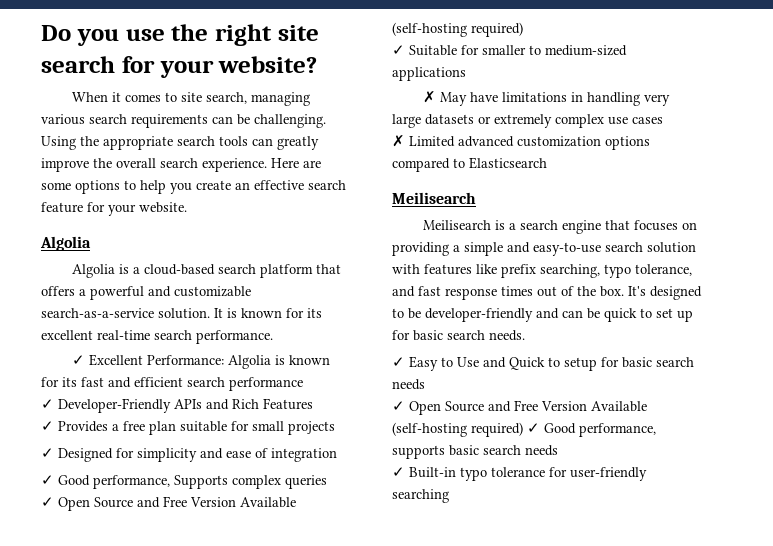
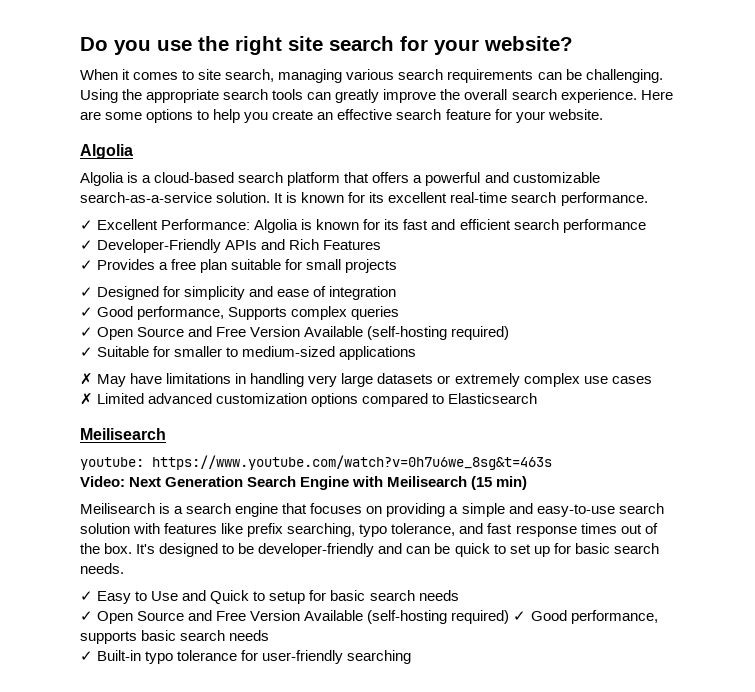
(476, 198) none -> [80,455,552,470] [80,476,528,490] // youtube: https://www.youtube.com/watch?v=0h7u6we_8sg&t=463s // Video: Next Generation Search Engine with Meilisearch (15 min)

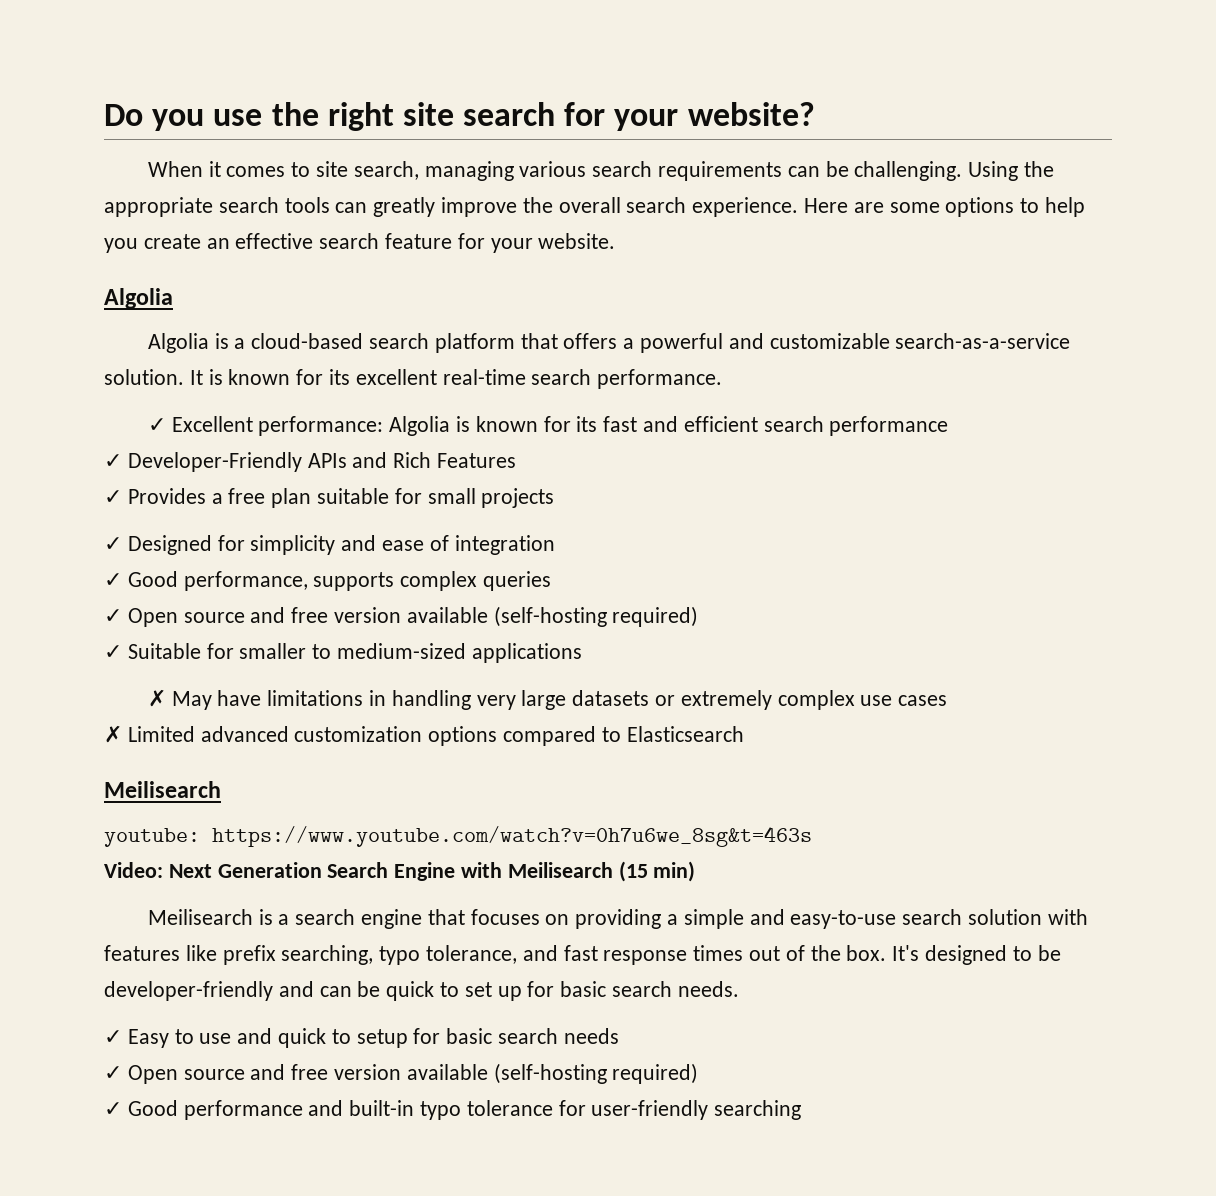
[161,219,251,230] Performance: -> [258,416,384,436] performance:
[228,307,288,320] Supports -> [313,572,395,591] supports
[137,326,364,337] Source and Free Version Available -> [183,607,488,623] source and free version available
[151,590,250,604] Use and Quick -> [199,1028,327,1048] use and quick
[137,610,658,624] [80,630,270,644] [80,650,142,661] Source and Free Version Available (self-hosting required) ✓ Good performance, supports basic search needs // ✓ Built-in -> [183,1063,699,1084] [104,1100,415,1120] source and free version available (self-hosting required) // ✓ Good performance and built-in

